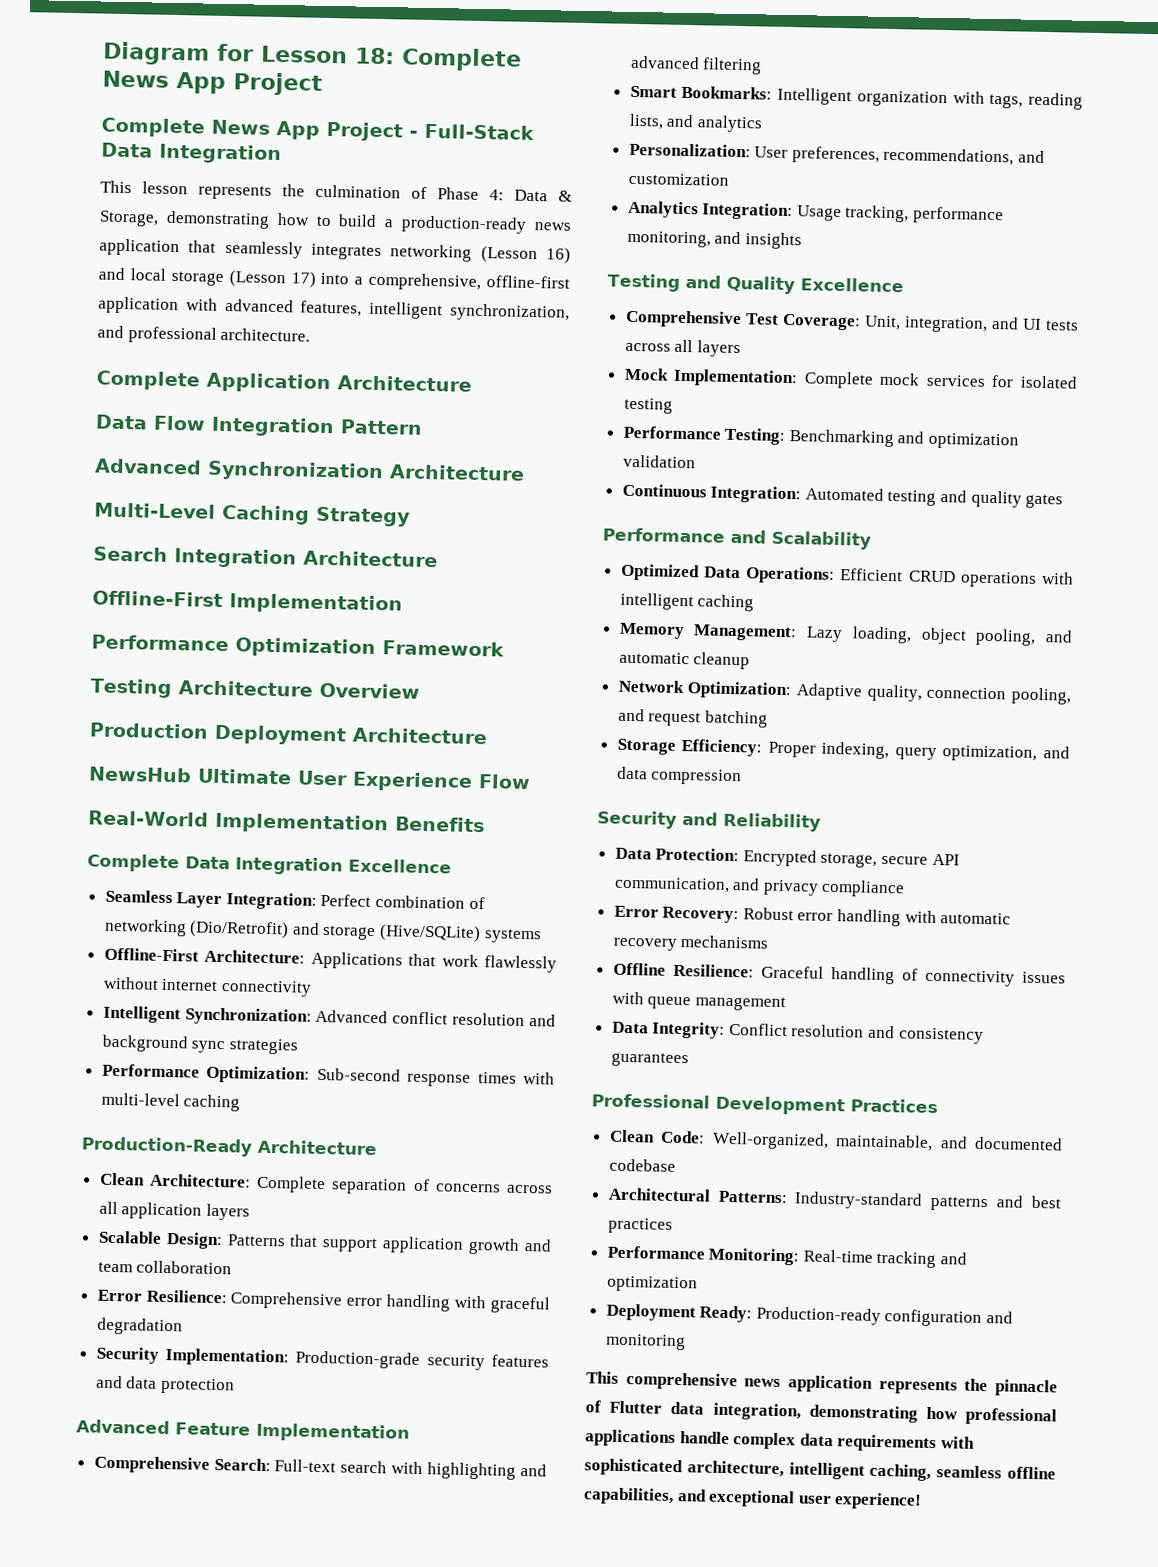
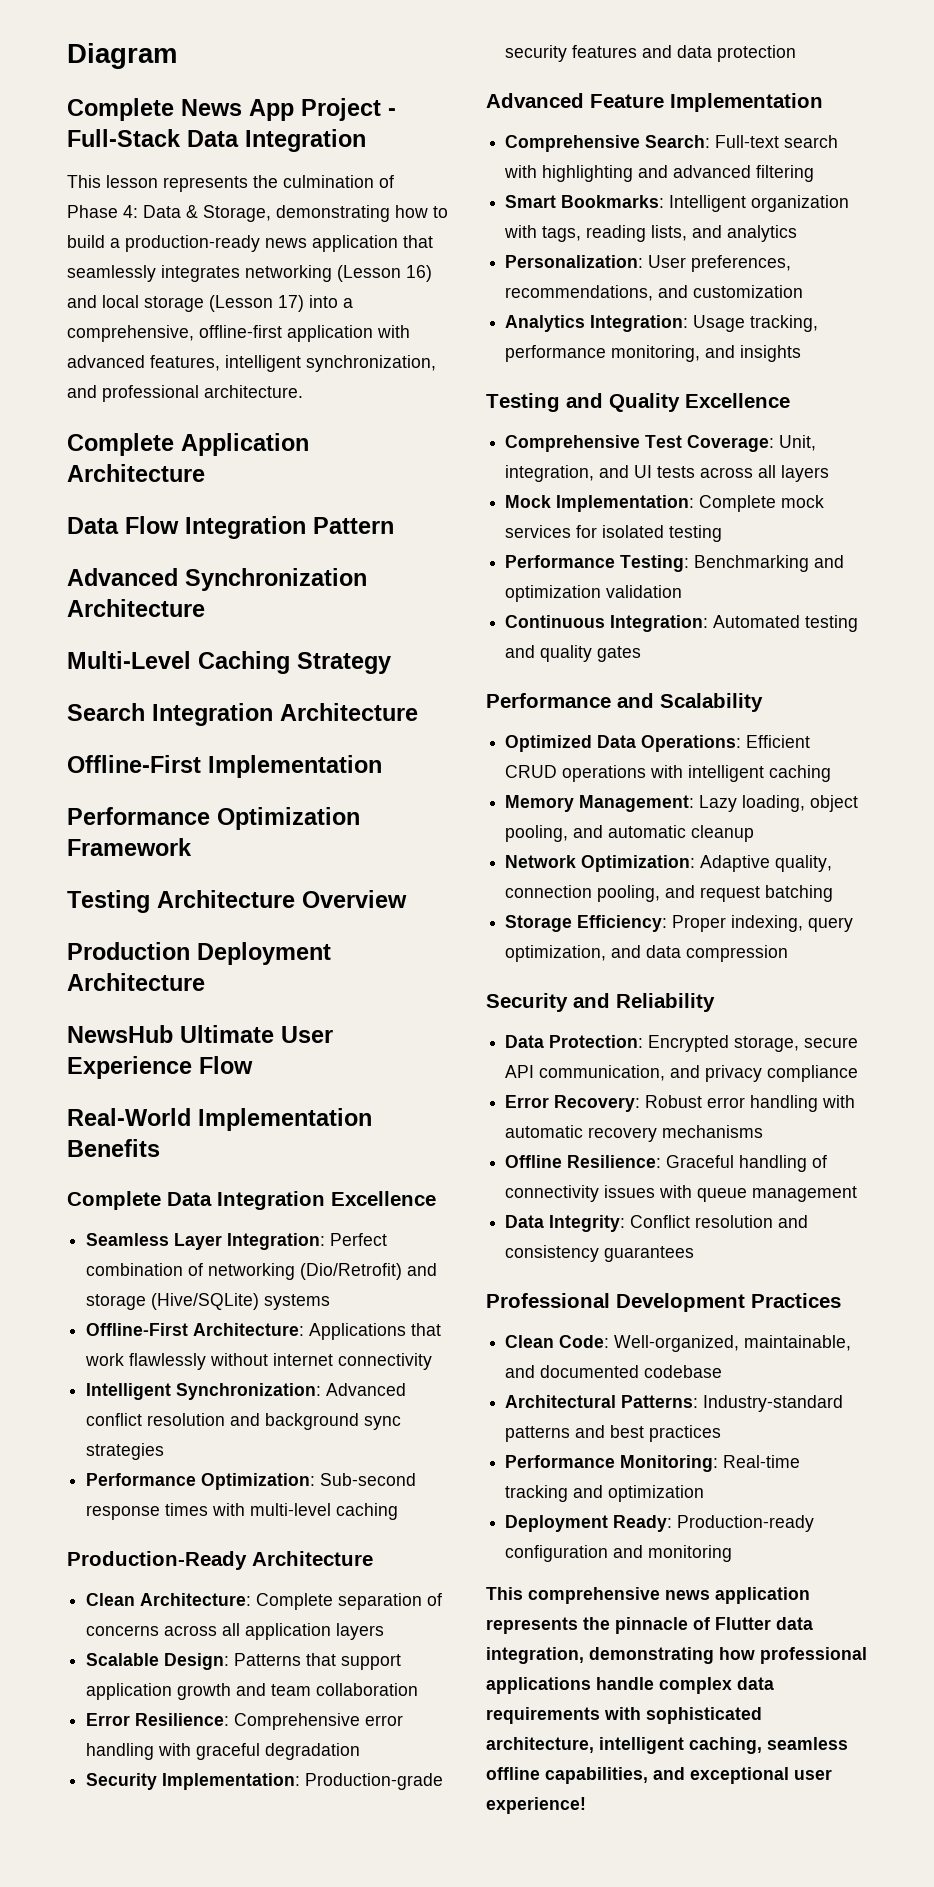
[217,43,522,72] [102,70,323,96] for Lesson 18: Complete News App Project -> (177, 56) none

